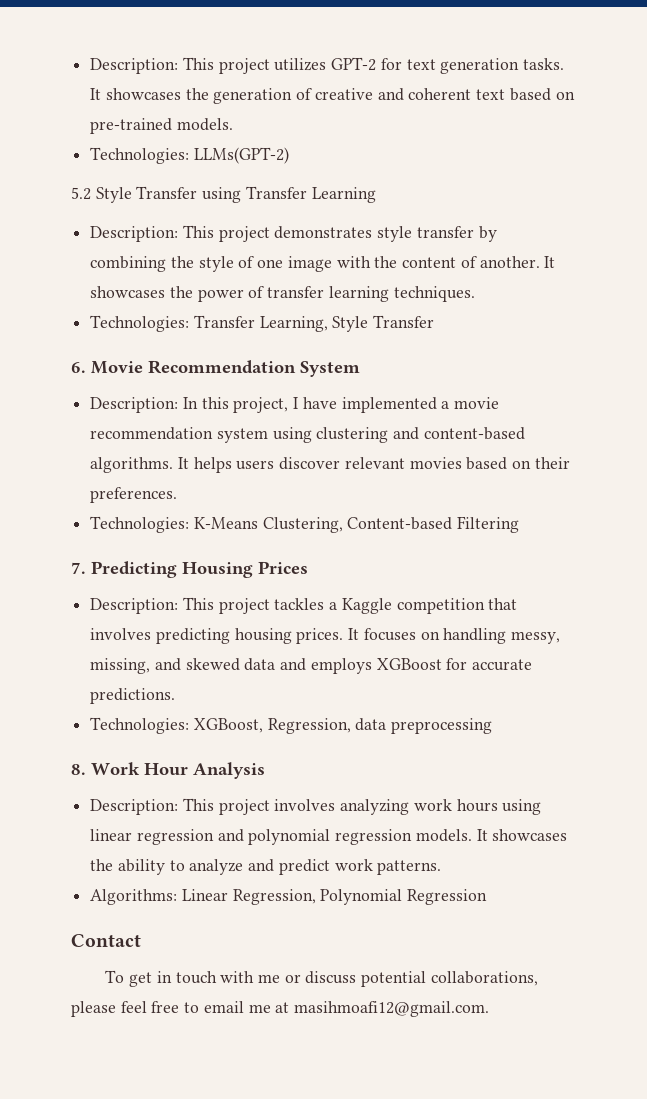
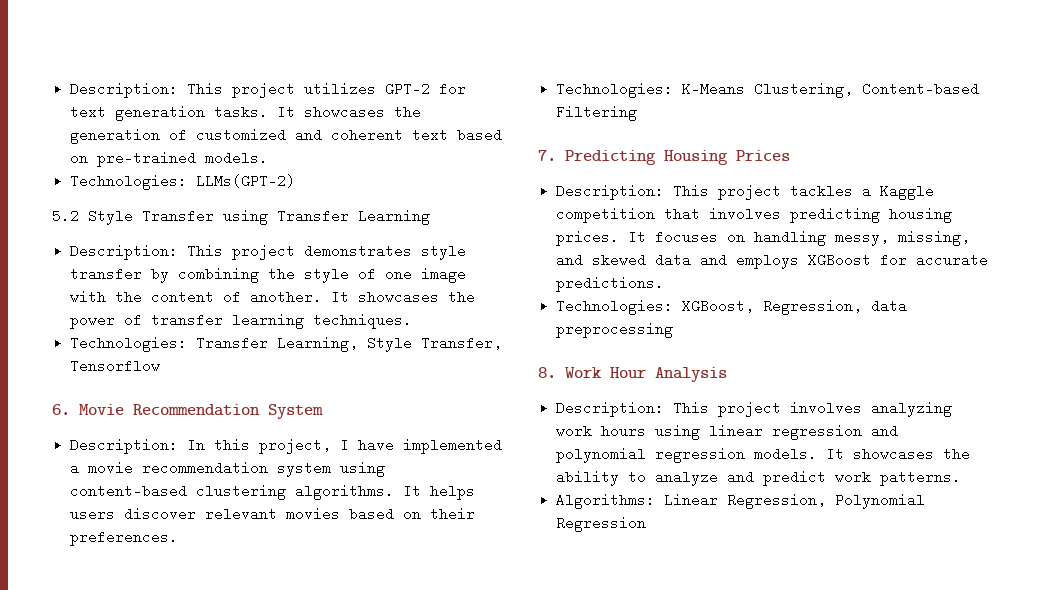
[314,88,373,100] creative -> [196,128,287,142] customized
[373,315,435,328] Transfer -> [421,336,503,350] [70,359,161,373] Transfer, Tensorflow
[316,427,525,443] clustering and content-based -> [70,484,287,500] content-based clustering
[71,934,141,947] [105,970,538,987] [71,1001,490,1017] // Contact // To get in touch with me or discuss potential collaborations, please feel free to email me at masihmoafi12@gmail.com. -> (647, 524) none

